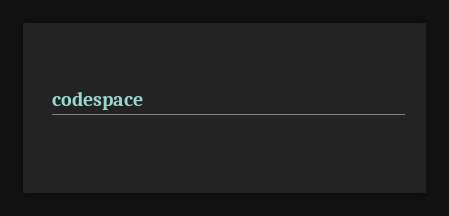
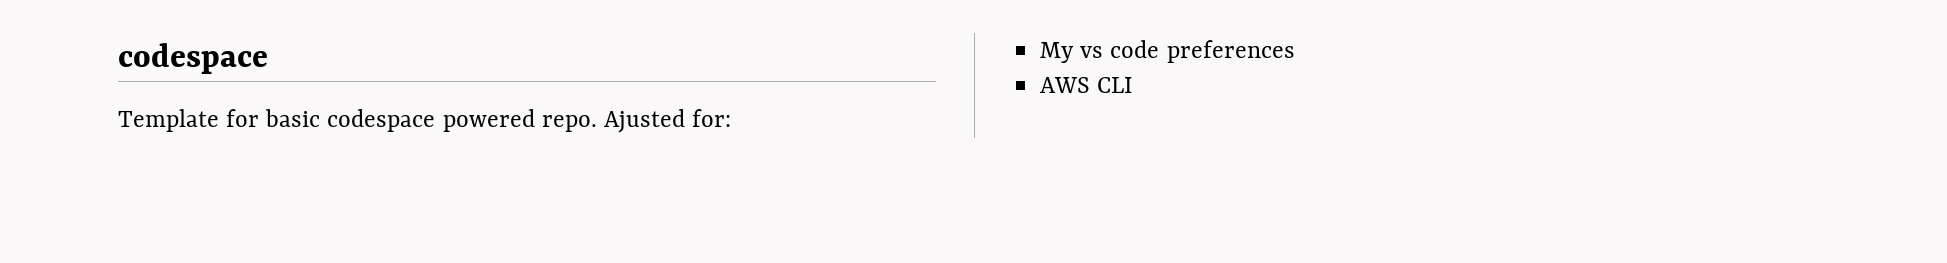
[52,91,143,110] codespace -> [118,43,268,74] [118,109,732,133] [1040,40,1295,63] [1040,77,1133,93] codespace // Template for basic codespace powered repo. Ajusted for: // My vs code preferences // AWS CLI

